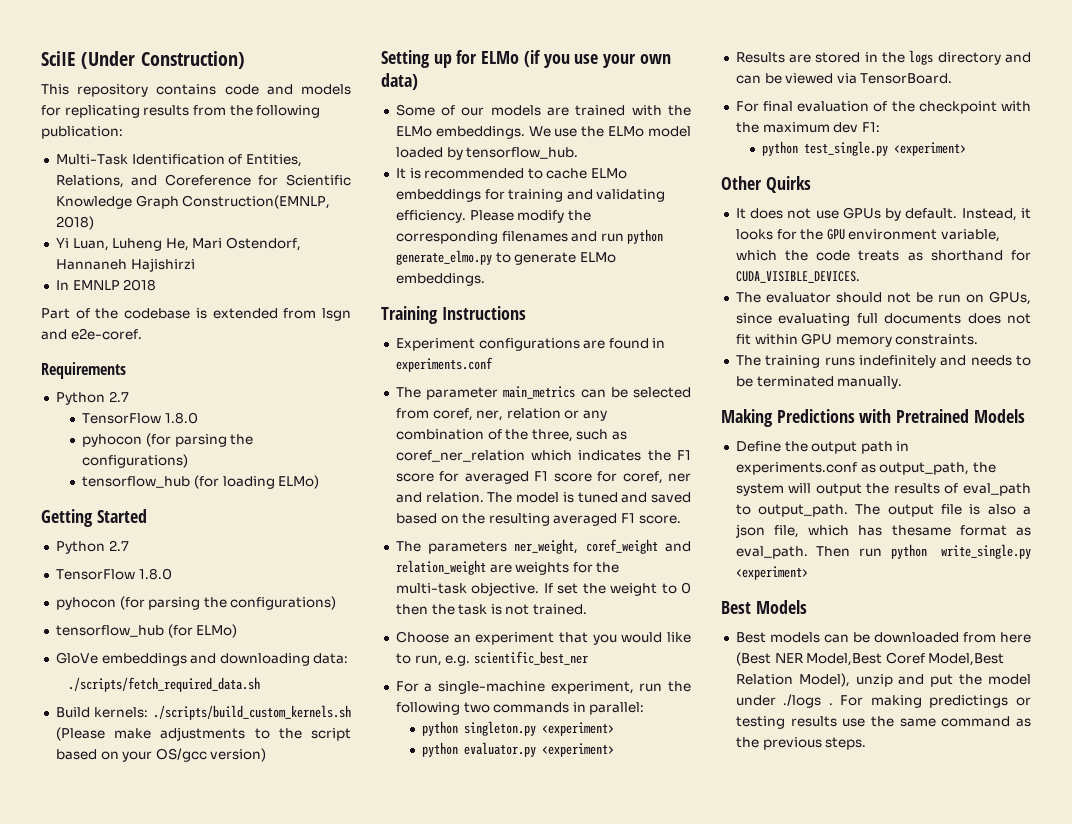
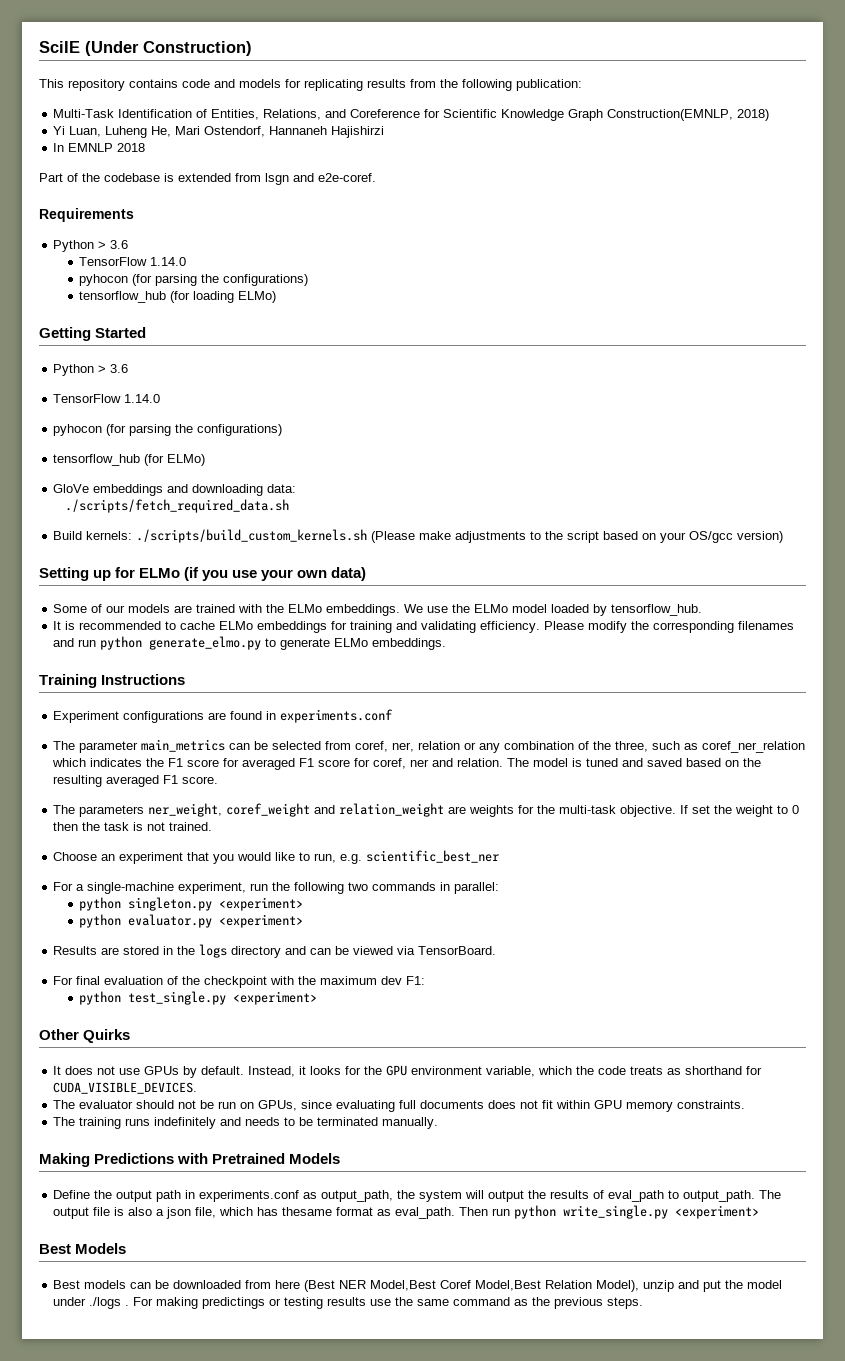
[108,391,129,402] [82,412,198,424] 2.7 // TensorFlow 1.8.0 -> [98,240,129,249] [79,257,187,266] > 3.6 // TensorFlow 1.14.0
[108,540,129,551] [55,568,172,580] 2.7 // TensorFlow 1.8.0 -> [98,364,129,373] [53,394,161,403] > 3.6 // TensorFlow 1.14.0

